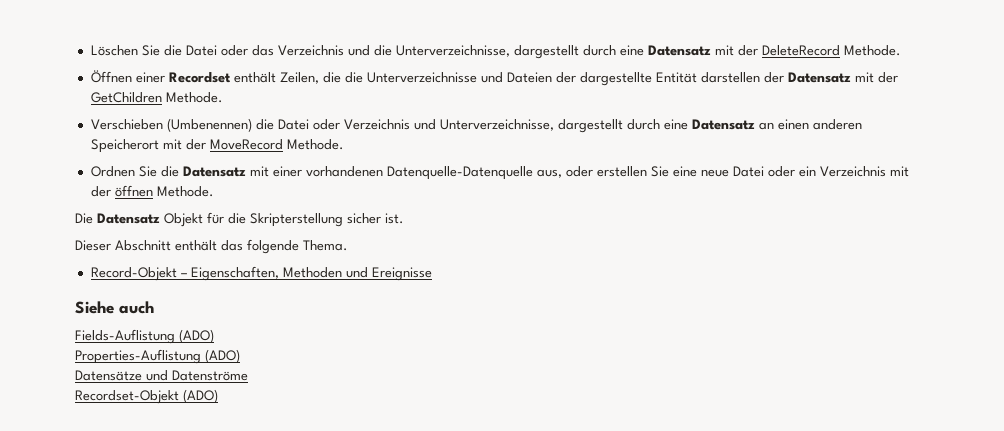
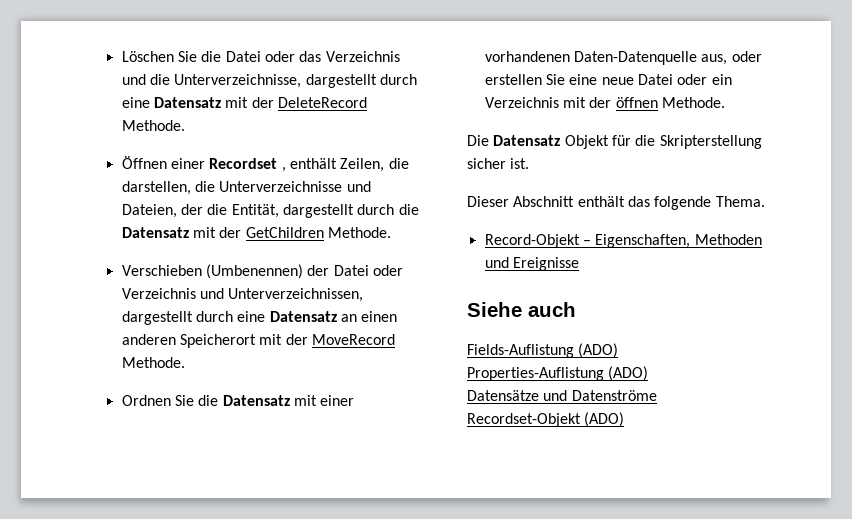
(231, 77) none -> [281,167,286,172] ,
(341, 77) none -> [121,181,191,195] darstellen,
[506,72,784,86] Dateien der dargestellte Entität darstellen der -> [121,204,419,218] Dateien, der die Entität, dargestellt durch die
[255,119,274,130] die -> [307,265,330,276] der
[439,119,554,131] Unterverzeichnisse, -> [228,288,364,302] Unterverzeichnissen,
[386,166,533,180] Datenquelle-Datenquelle -> [573,51,697,65] Daten-Datenquelle

